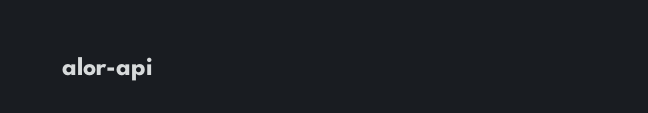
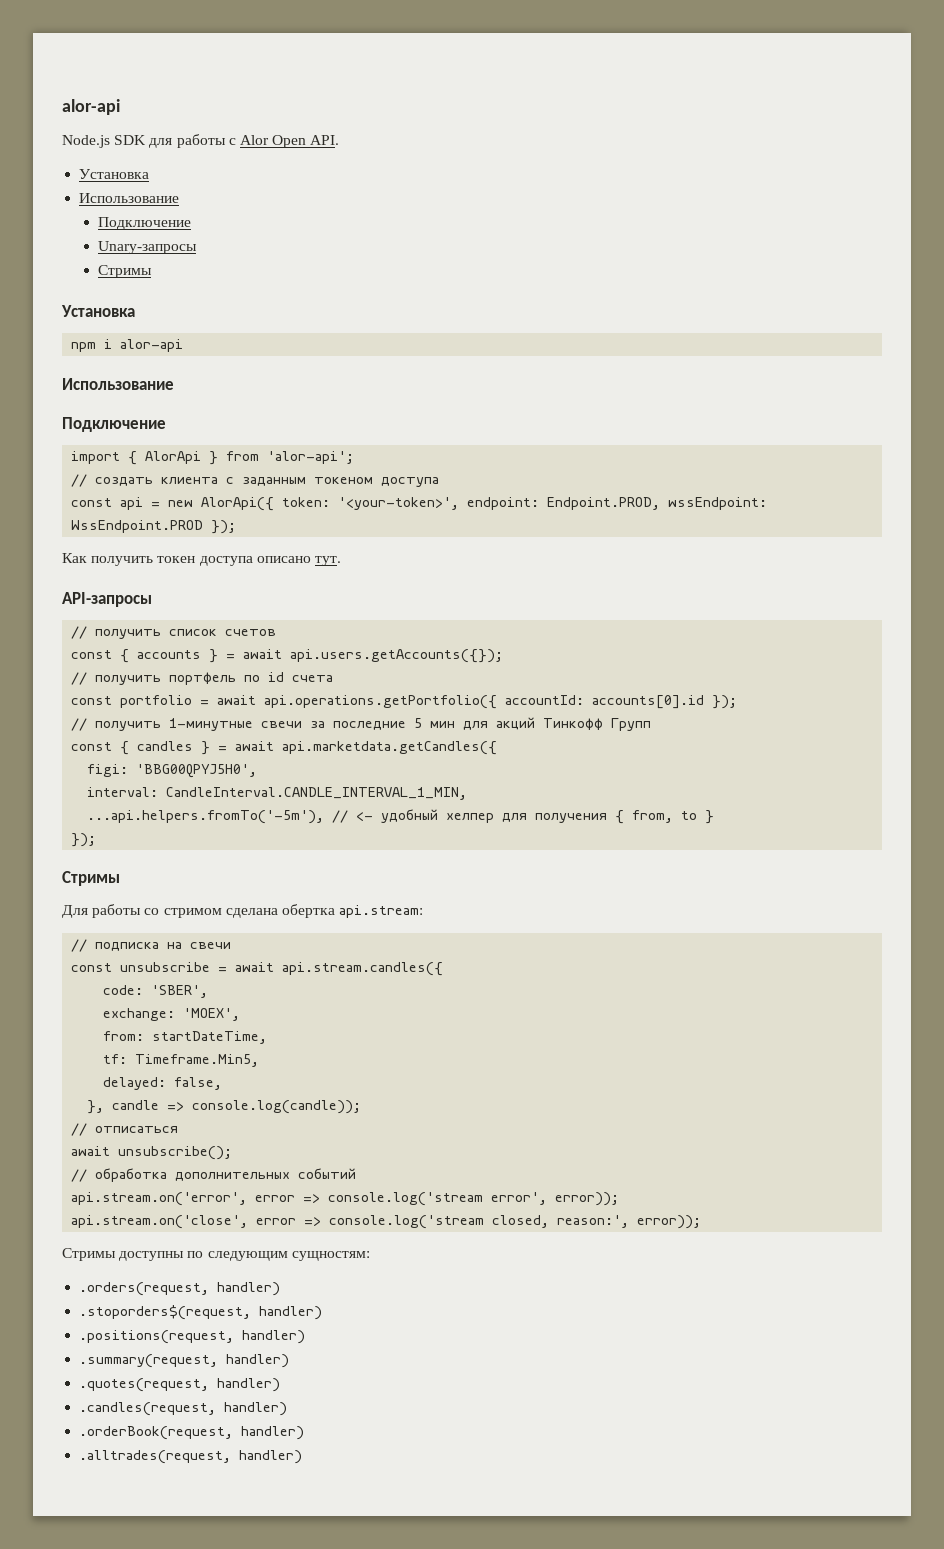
[62,57,153,81] alor-api -> [62,99,120,115] [62,134,340,148] [79,169,150,179] [79,193,180,203] [97,217,191,230] [97,241,197,254] [97,265,152,278] [61,305,135,317] [71,339,184,352] [62,378,174,390] [62,417,166,432] [71,451,355,465] [71,474,440,487] [71,497,768,511] [71,520,237,534] [62,553,341,566] [62,592,152,607] [71,626,277,639] [71,649,504,663] [71,672,334,685] [71,695,738,709] [71,717,652,731] [71,741,498,755] [87,764,258,778] [87,787,468,800] [87,809,715,824] [71,833,97,847] [62,871,120,886] [62,904,424,918] [71,939,232,952] [71,962,444,976] [103,985,209,998] [103,1008,241,1021] [103,1031,268,1044] [103,1054,260,1067] [103,1077,223,1090] [87,1100,362,1114] [71,1123,179,1136] [71,1146,233,1160] [71,1168,357,1182] [71,1192,620,1206] [71,1215,702,1229] [62,1248,370,1261] [79,1282,281,1296] [79,1305,323,1320] [79,1330,306,1344] [79,1354,290,1368] [79,1378,281,1392] [79,1402,288,1416] [79,1426,305,1440] [79,1450,303,1464] alor-api // Node.js SDK для работы с Alor Open API. // Установка // Использование // Подключение // Unary-запросы // Стримы // Установка // npm i alor-api // Использование // Подключение // import { AlorApi } from 'alor-api'; // // создать клиента с заданным токеном доступа // const api = new AlorApi({ token: '<your-token>', endpoint: Endpoint.PROD, wssEndpoint: WssEndpoint.PROD }); // Как получить токен доступа описано тут. // API-запросы // // получить список счетов // const { accounts } = await api.users.getAccounts({}); // // получить портфель по id счета // const portfolio = await api.operations.getPortfolio({ accountId: accounts[0].id }); // // получить 1-минутные свечи за последние 5 мин для акций Тинкофф Групп // const { candles } = await api.marketdata.getCandles({ // figi: 'BBG00QPYJ5H0', // interval: CandleInterval.CANDLE_INTERVAL_1_MIN, // ...api.helpers.fromTo('-5m'), // <- удобный хелпер для получения { from, to } // }); // Стримы // Для работы со стримом сделана обертка api.stream: // // подписка на свечи // const unsubscribe = await api.stream.candles({ // code: 'SBER', // exchange: 'MOEX', // from: startDateTime, // tf: Timeframe.Min5, // delayed: false, // }, candle => console.log(candle)); // // отписаться // await unsubscribe(); // // обработка дополнительных событий // api.stream.on('error', error => console.log('stream error', error)); // api.stream.on('close', error => console.log('stream closed, reason:', error)); // Стримы доступны по следующим сущностям: // .orders(request, handler) // .stoporders$(request, handler) // .positions(request, handler) // .summary(request, handler) // .quotes(request, handler) // .candles(request, handler) // .orderBook(request, handler) // .alltrades(request, handler)

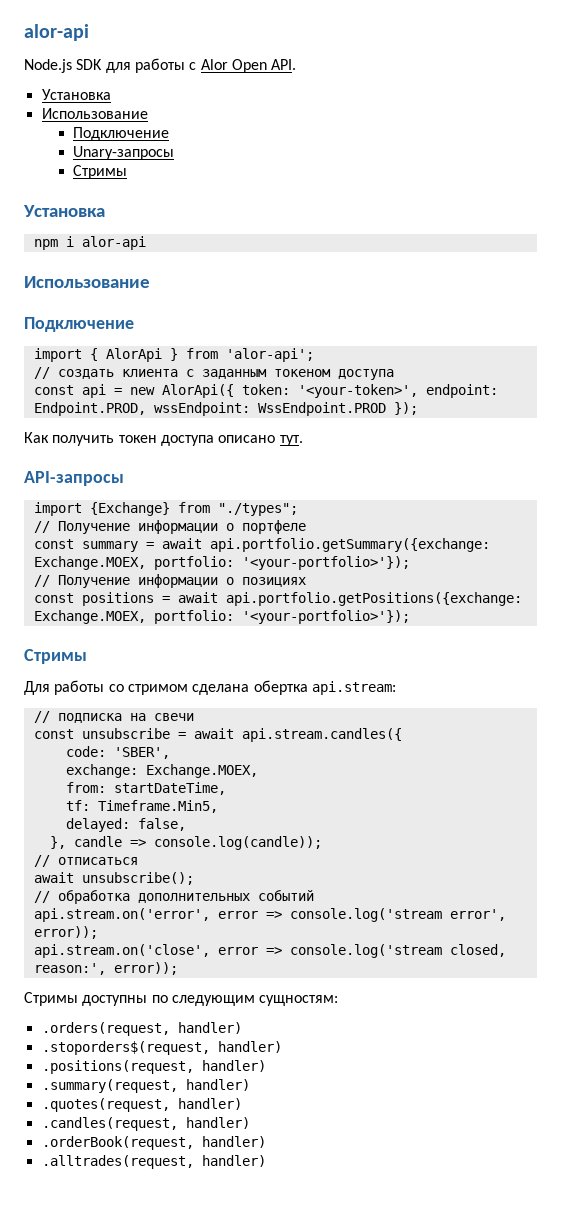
[71,626,277,639] [71,649,504,663] [71,672,334,685] [71,695,738,709] [71,717,652,731] [71,741,498,755] [87,764,258,778] [87,787,468,800] [87,809,715,824] [71,833,97,847] // получить список счетов // const { accounts } = await api.users.getAccounts({}); // // получить портфель по id счета // const portfolio = await api.operations.getPortfolio({ accountId: accounts[0].id }); // // получить 1-минутные свечи за последние 5 мин для акций Тинкофф Групп // const { candles } = await api.marketdata.getCandles({ // figi: 'BBG00QPYJ5H0', // interval: CandleInterval.CANDLE_INTERVAL_1_MIN, // ...api.helpers.fromTo('-5m'), // <- удобный хелпер для получения { from, to } // }); -> [33,502,298,516] [33,520,306,534] [33,538,490,552] [33,556,410,570] [33,574,306,588] [33,592,522,606] [33,610,410,624] import {Exchange} from "./types"; // // Получение информации о портфеле // const summary = await api.portfolio.getSummary({exchange: Exchange.MOEX, portfolio: '<your-portfolio>'}); // // Получение информации о позициях // const positions = await api.portfolio.getPositions({exchange: Exchange.MOEX, portfolio: '<your-portfolio>'});
[183,1008,241,1021] 'MOEX', -> [145,764,258,778] Exchange.MOEX,

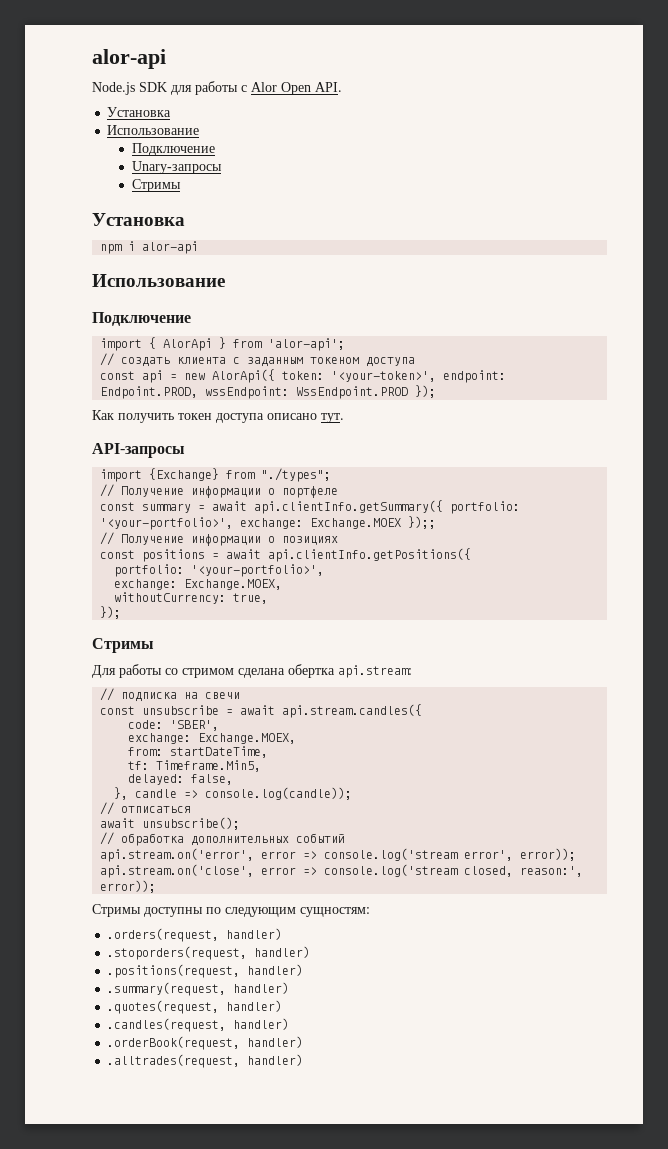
[209,538,490,552] [33,556,410,570] api.portfolio.getSummary({exchange: Exchange.MOEX, portfolio: '<your-portfolio>'}); -> [254,500,521,514] [100,516,437,530] api.clientInfo.getSummary({ portfolio: '<your-portfolio>', exchange: Exchange.MOEX });;
[225,592,522,606] [33,610,410,624] api.portfolio.getPositions({exchange: Exchange.MOEX, portfolio: '<your-portfolio>'}); -> [268,548,472,562] [114,564,325,577] [114,579,283,590] [114,592,269,604] [100,606,122,619] api.clientInfo.getPositions({ // portfolio: '<your-portfolio>', // exchange: Exchange.MOEX, // withoutCurrency: true, // });
[41,1041,210,1055] .stoporders$(request, -> [107,946,248,960] .stoporders(request,

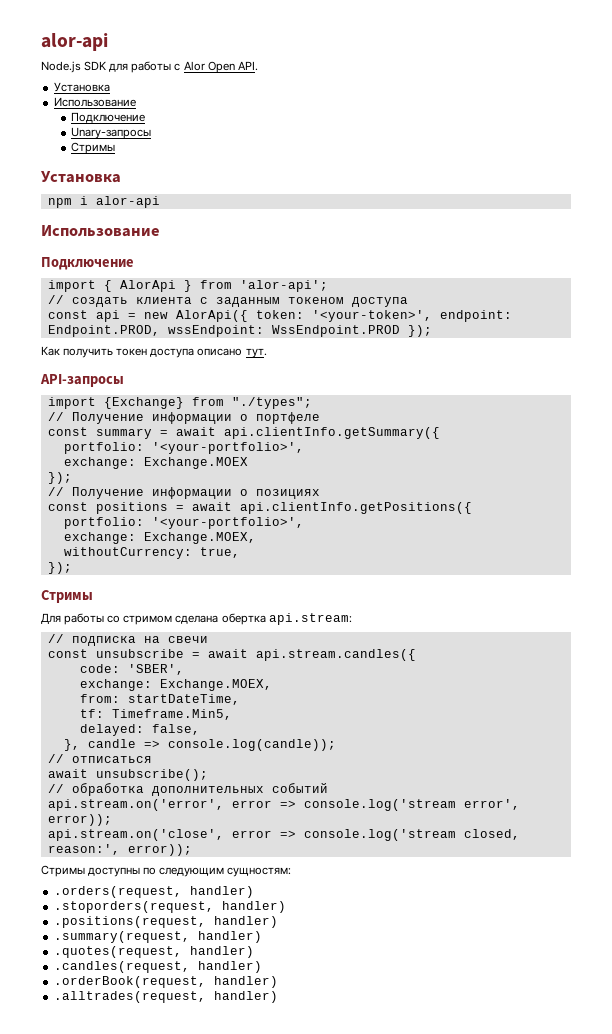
[450,501,521,514] [100,517,234,530] portfolio: '<your-portfolio>', -> [63,442,304,454] // portfolio: '<your-portfolio>', //
[408,516,437,529] });; -> [47,472,72,484] // });

